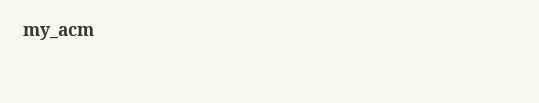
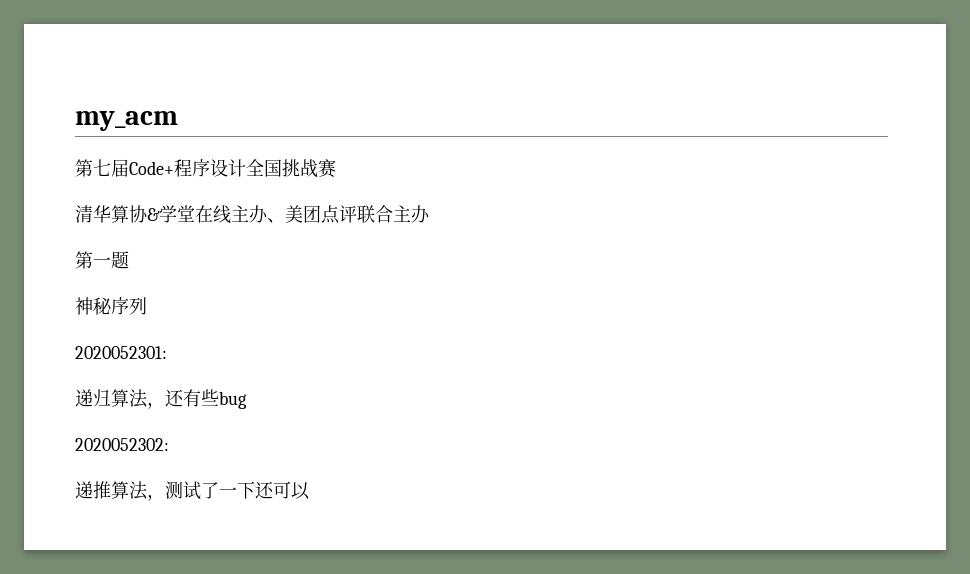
(94, 33) none -> [75,159,336,178] [75,205,430,224] [75,251,129,269] [75,297,147,315] [75,346,167,359] [75,389,247,409] [75,438,169,451] [75,481,310,501] // 第七届Code+程序设计全国挑战赛 // 清华算协&学堂在线主办、美团点评联合主办 // 第一题 // 神秘序列 // 2020052301: // 递归算法，还有些bug // 2020052302: // 递推算法，测试了一下还可以

